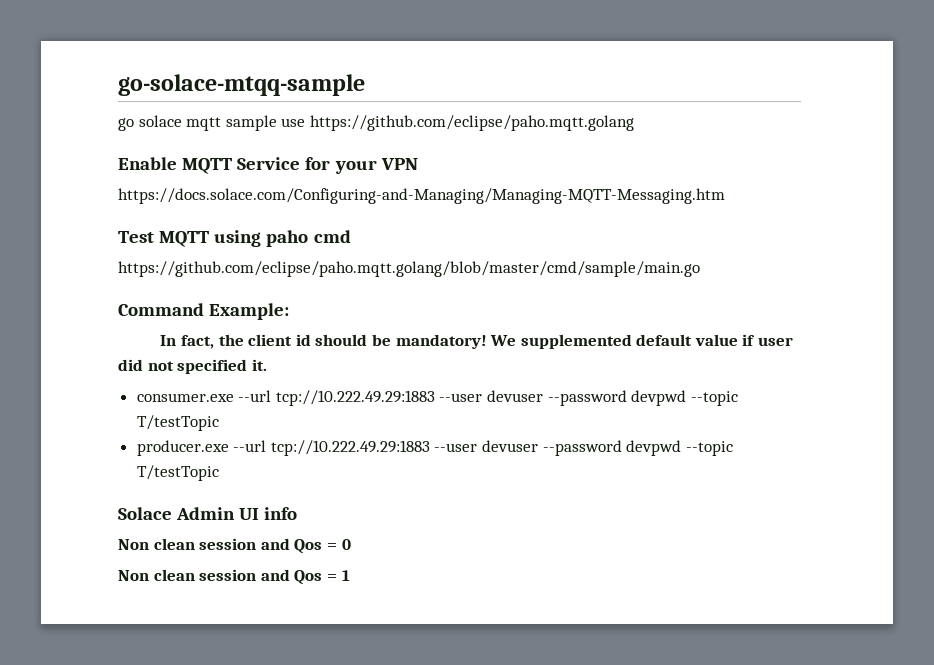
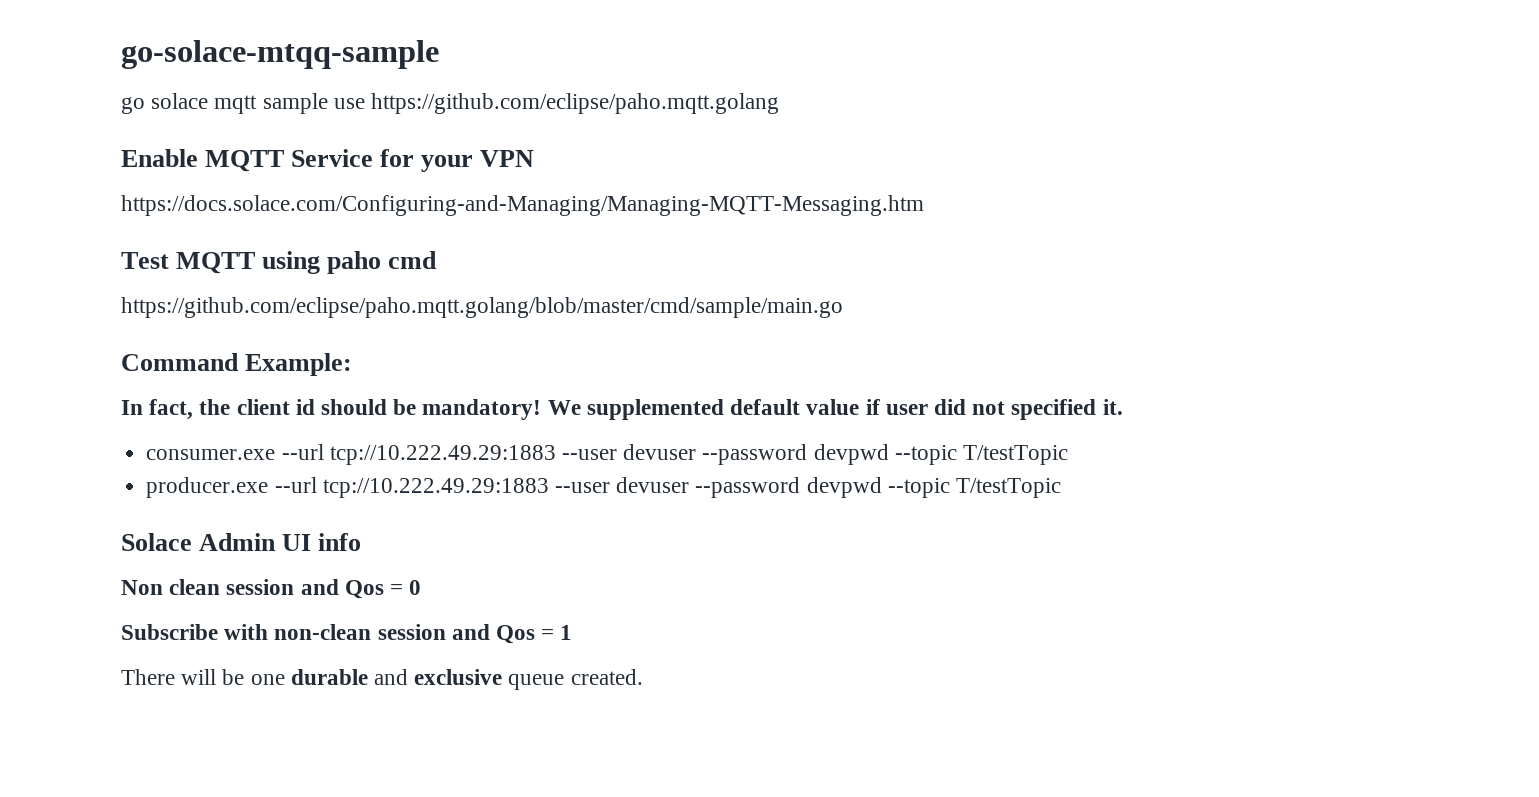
[118,569,195,581] Non clean -> [121,624,372,640] Subscribe with non-clean
(350, 575) none -> [121,669,643,690] // There will be one durable and exclusive queue created.

